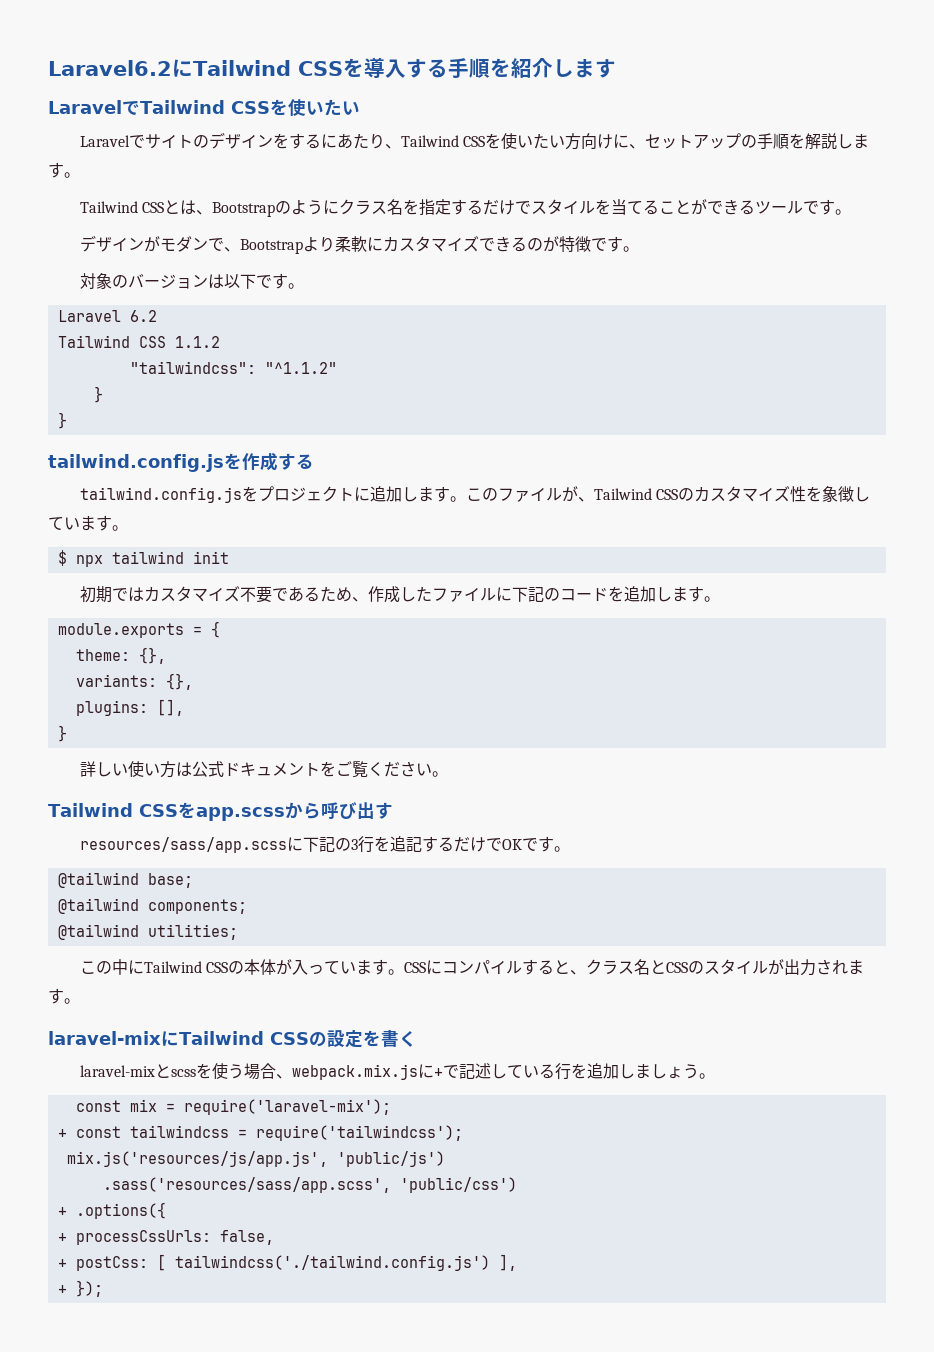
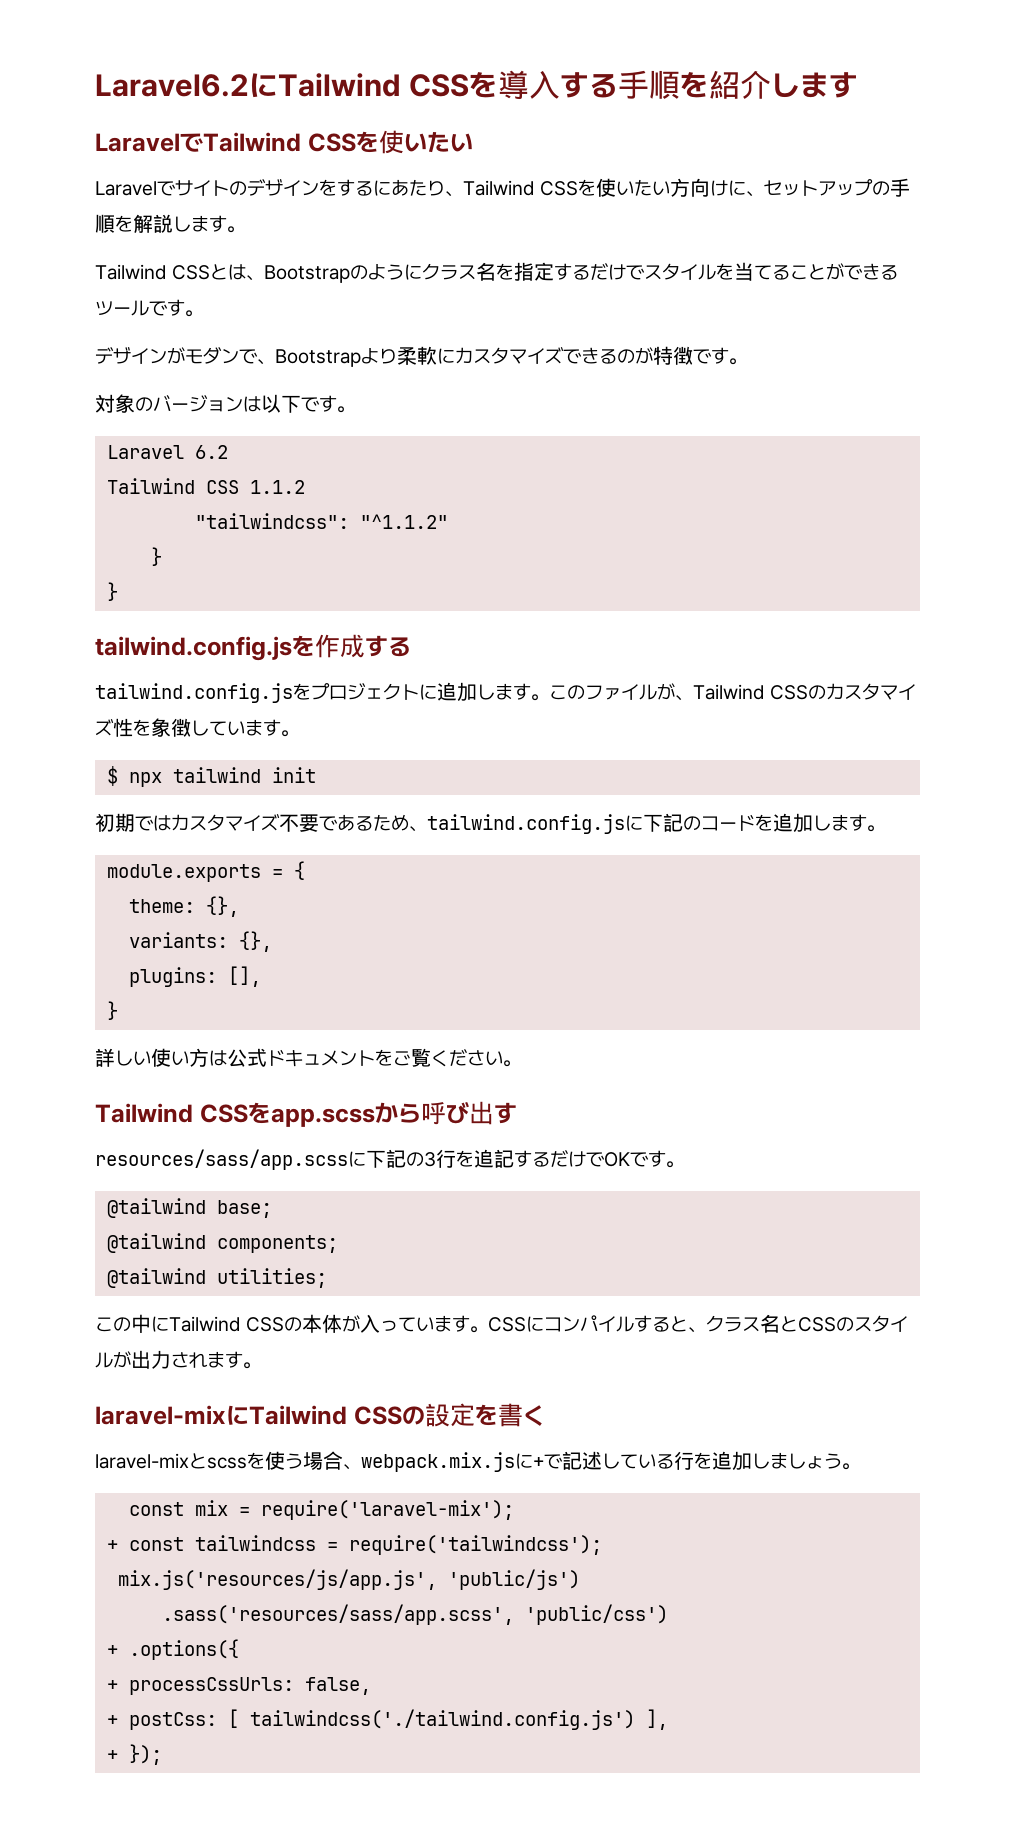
[367,586,496,603] 作成したファイル -> [427,814,625,834] tailwind.config.js

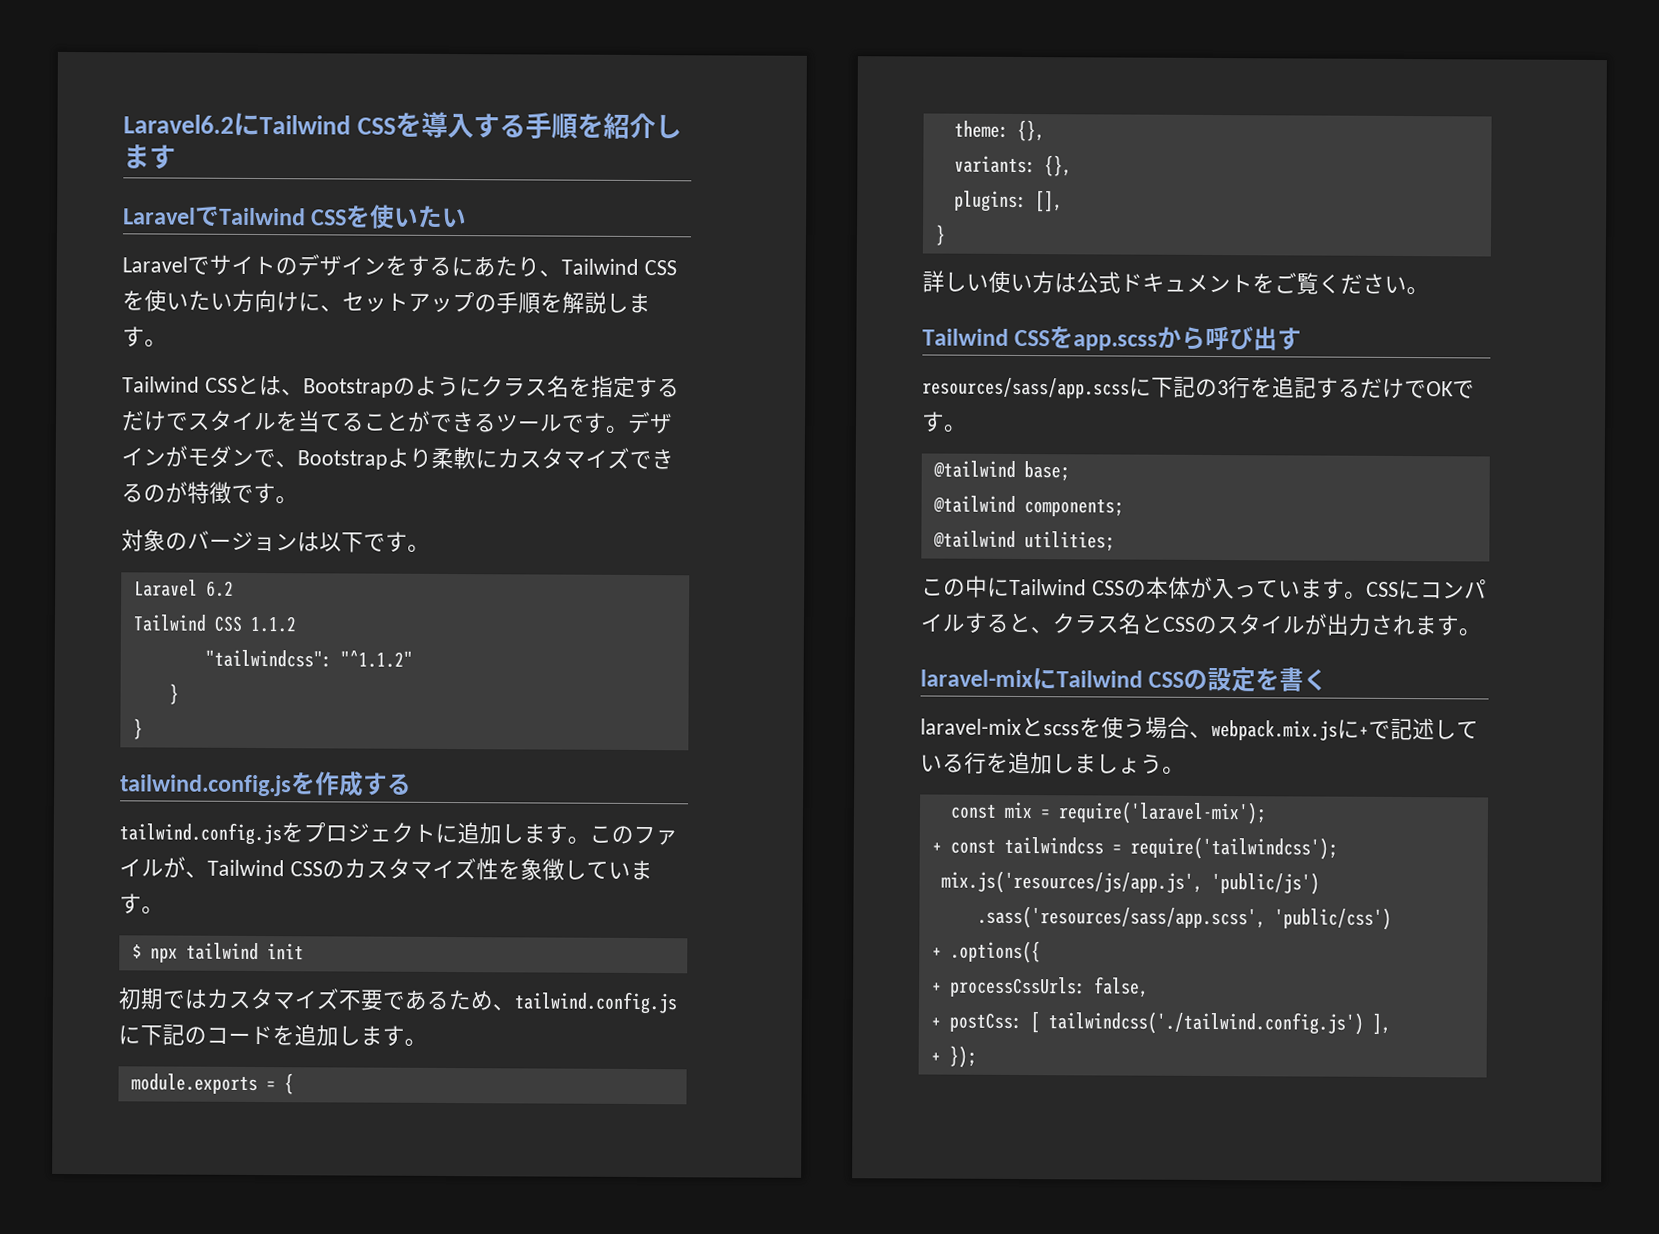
(203, 313) // -> (628, 429) none

